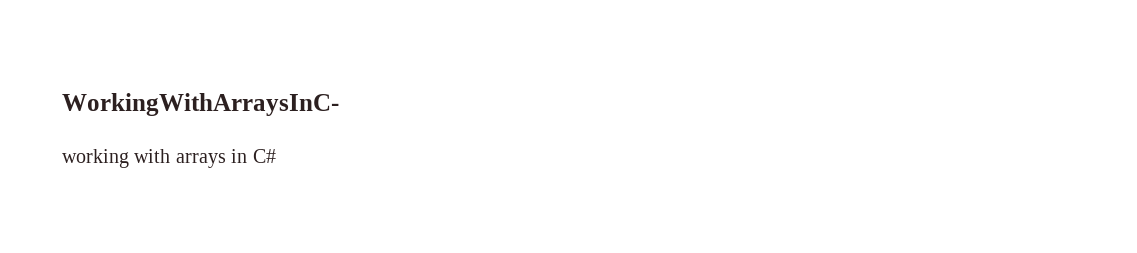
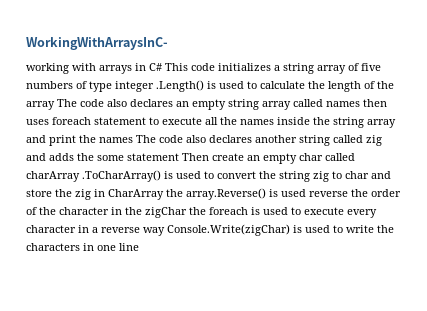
(276, 156) none -> [165,63,381,74] [26,80,394,92] [26,99,387,110] [26,117,396,128] [26,135,382,146] [26,153,355,164] [26,170,391,182] [26,188,401,200] [26,207,377,218] [26,224,394,236] [26,243,139,251] This code initializes a string array of five numbers of type integer .Length() is used to calculate the length of the array The code also declares an empty string array called names then uses foreach statement to execute all the names inside the string array and print the names The code also declares another string called zig and adds the some statement Then create an empty char called charArray .ToCharArray() is used to convert the string zig to char and store the zig in CharArray the array.Reverse() is used reverse the order of the character in the zigChar the foreach is used to execute every character in a reverse way Console.Write(zigChar) is used to write the characters in one line

